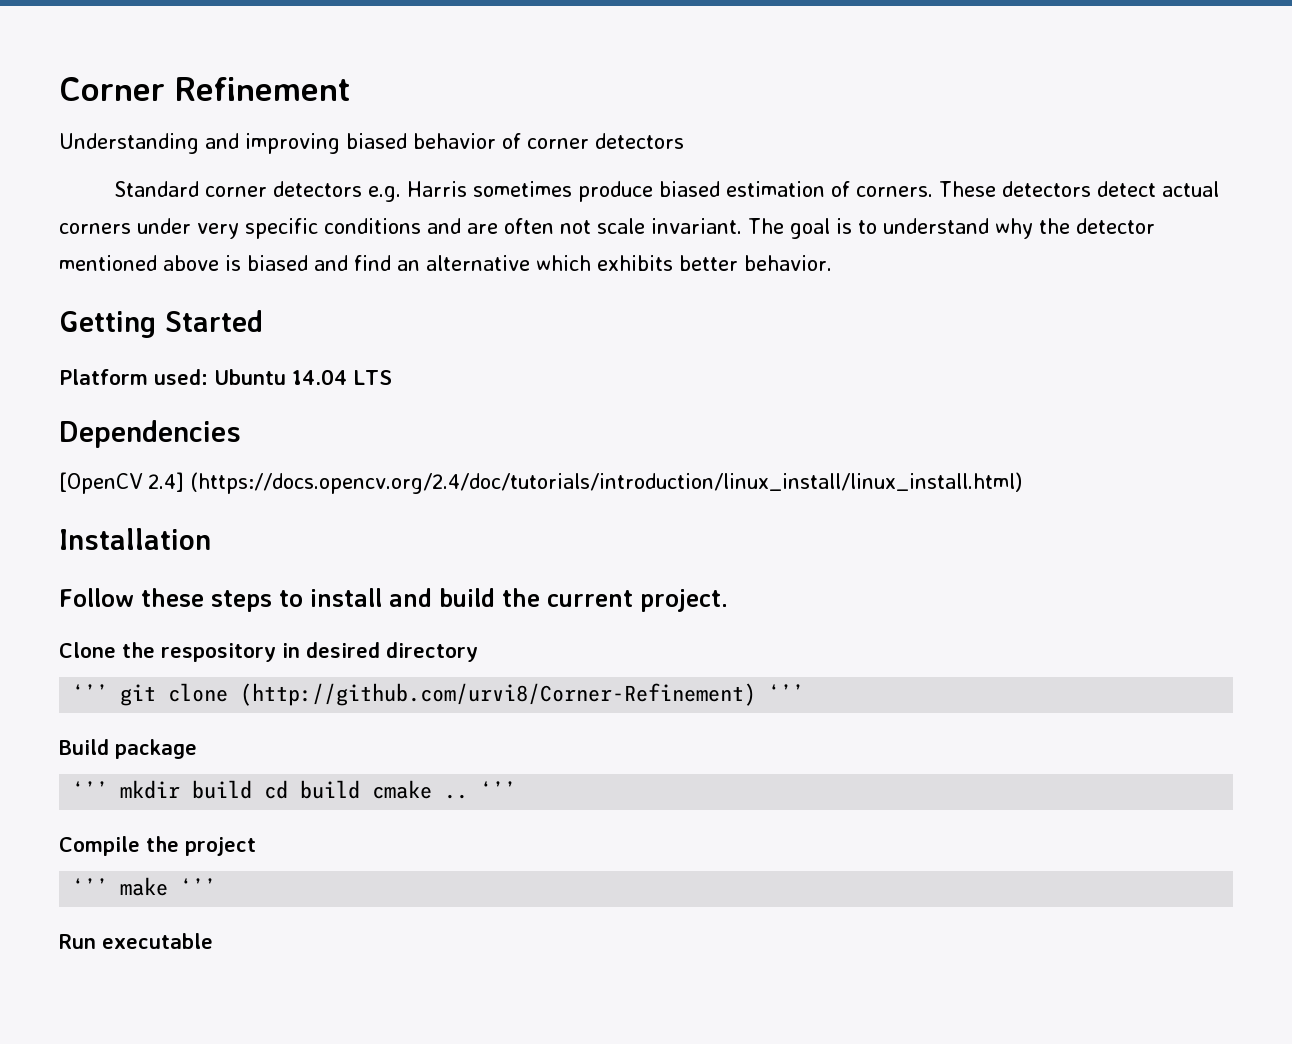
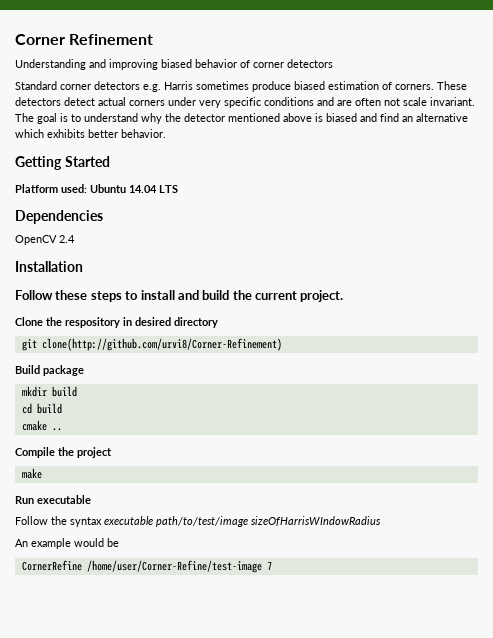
[59,472,1022,494] [OpenCV 2.4] (https://docs.opencv.org/2.4/doc/tutorials/introduction/linux_install/linux_install.html) -> [15,235,75,245] OpenCV 2.4
[72,683,805,706] ‘’’ git clone (http://github.com/urvi8/Corner-Refinement) ‘’’ -> [21,338,282,351] git clone(http://github.com/urvi8/Corner-Refinement)
[72,781,109,798] ‘’’ -> (84, 370) none
(253, 789) none -> (77, 391) //
(361, 789) none -> (62, 408) //
[480,781,517,798] ‘’’ -> (62, 429) none
[72,878,109,895] ‘’’ -> (112, 452) none
[180,878,217,895] ‘’’ -> (42, 473) none
(213, 941) none -> [15,516,381,527] [15,538,119,549] [21,560,272,573] // Follow the syntax executable path/to/test/image sizeOfHarrisWIndowRadius // An example would be // CornerRefine /home/user/Corner-Refine/test-image 7

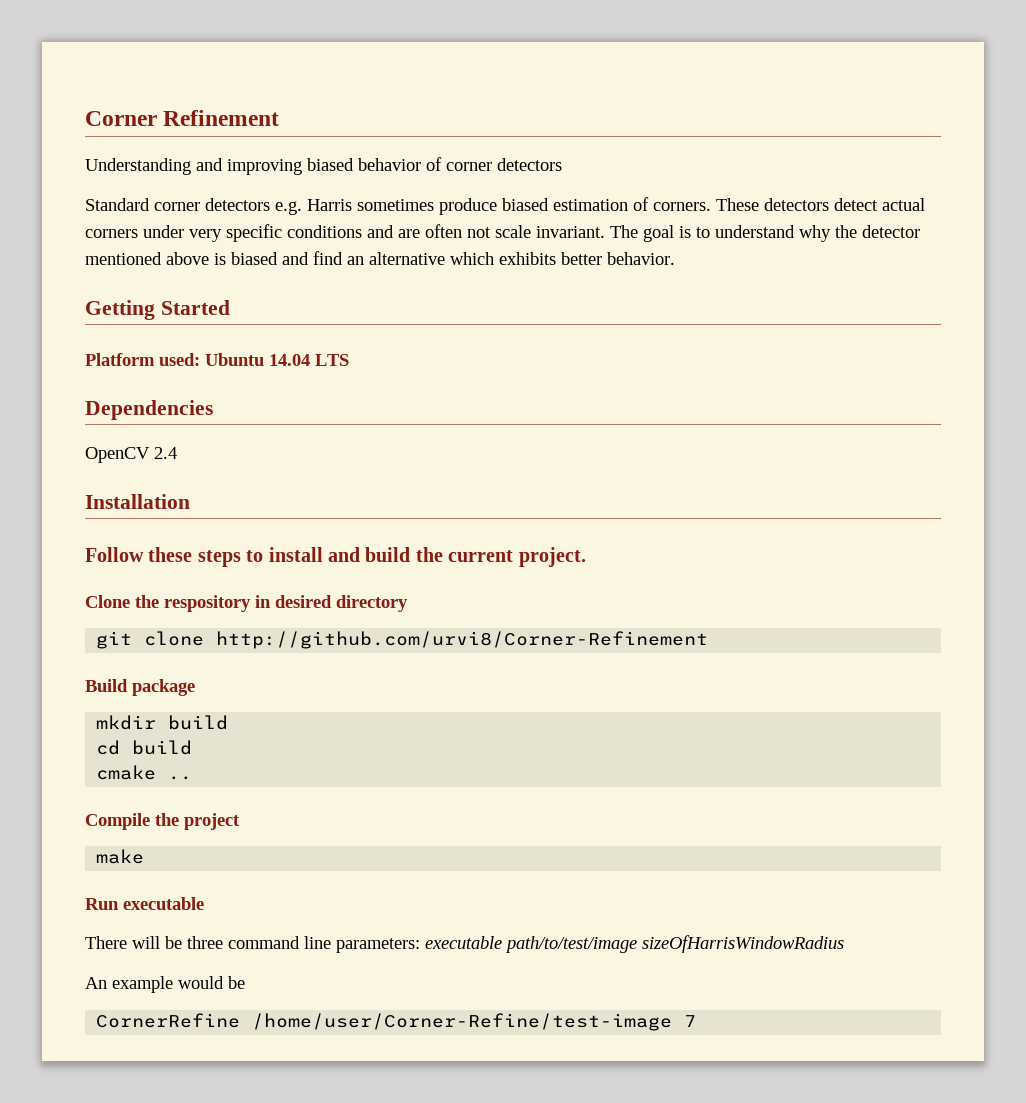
[41,338,282,351] clone(http://github.com/urvi8/Corner-Refinement) -> [144,631,709,649] clone http://github.com/urvi8/Corner-Refinement
[15,516,102,527] Follow the syntax -> [85,936,420,953] There will be three command line parameters:
[251,516,381,526] sizeOfHarrisWIndowRadius -> [642,935,844,953] sizeOfHarrisWindowRadius

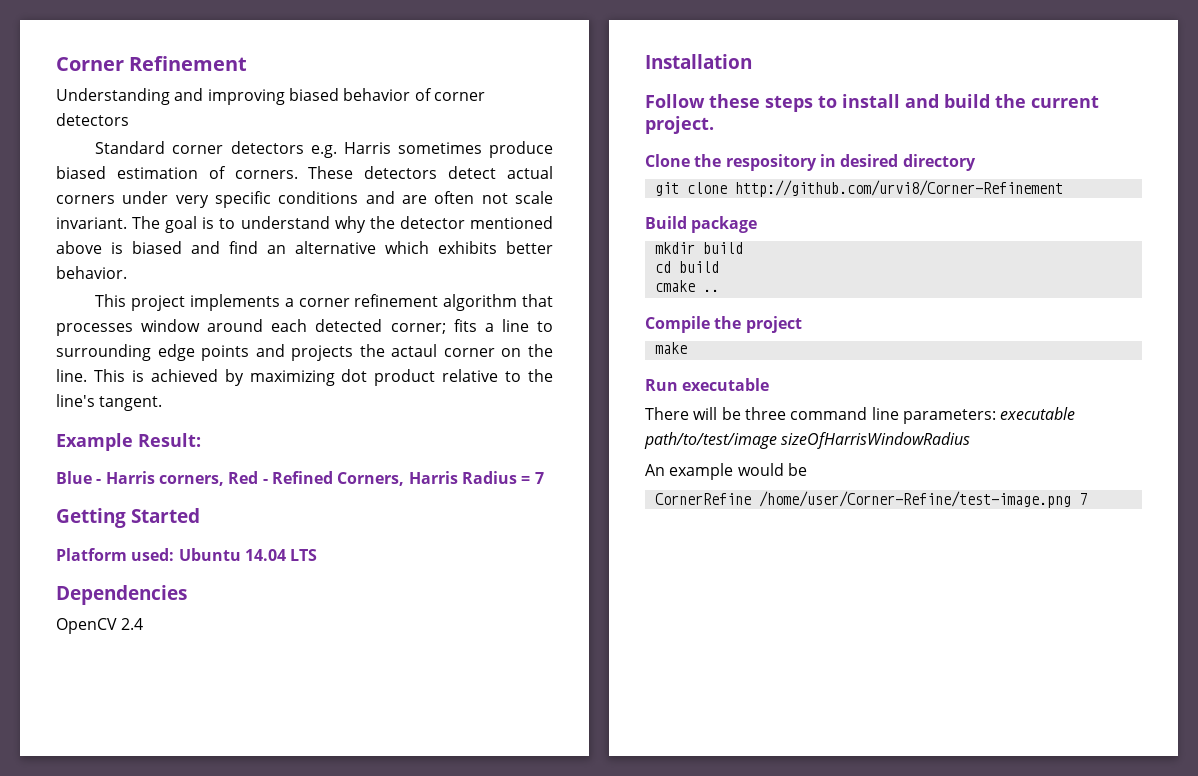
(675, 258) none -> [95,294,553,311] [56,319,553,336] [56,344,553,361] [56,369,553,386] [56,394,163,411] [56,433,201,451] [56,471,544,486] // This project implements a corner refinement algorithm that processes window around each detected corner; fits a line to surrounding edge points and projects the actaul corner on the line. This is achieved by maximizing dot product relative to the line's tangent. // Example Result: // Blue - Harris corners, Red - Refined Corners, Harris Radius = 7
[252,1013,673,1031] /home/user/Corner-Refine/test-image -> [758,491,1071,508] /home/user/Corner-Refine/test-image.png

